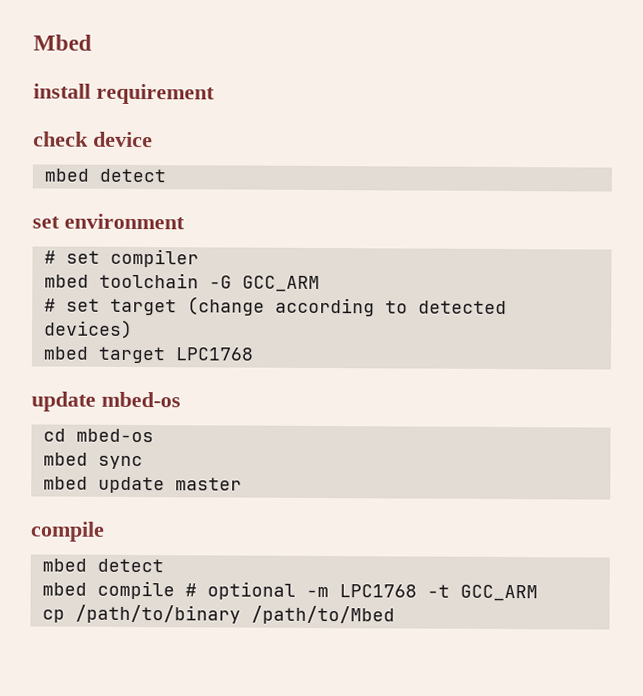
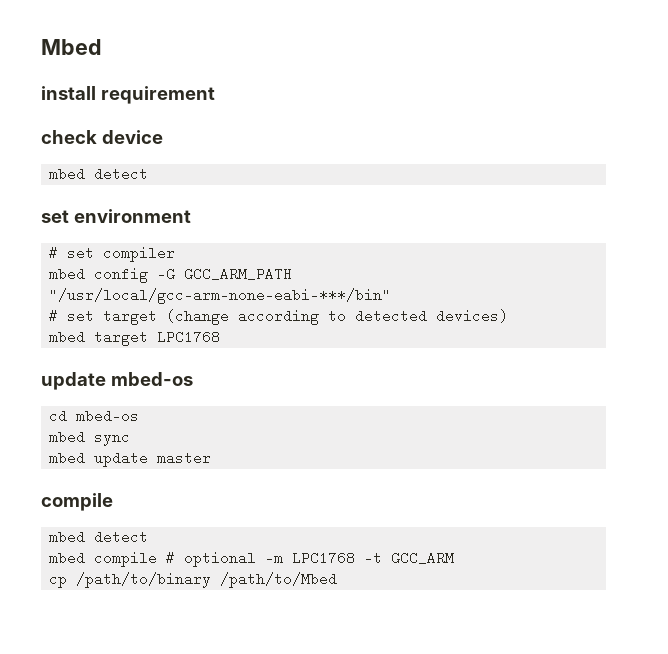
[99,272,320,292] toolchain -G GCC_ARM -> [94,267,293,283] [49,288,392,304] config -G GCC_ARM_PATH "/usr/local/gcc-arm-none-eabi-***/bin"

